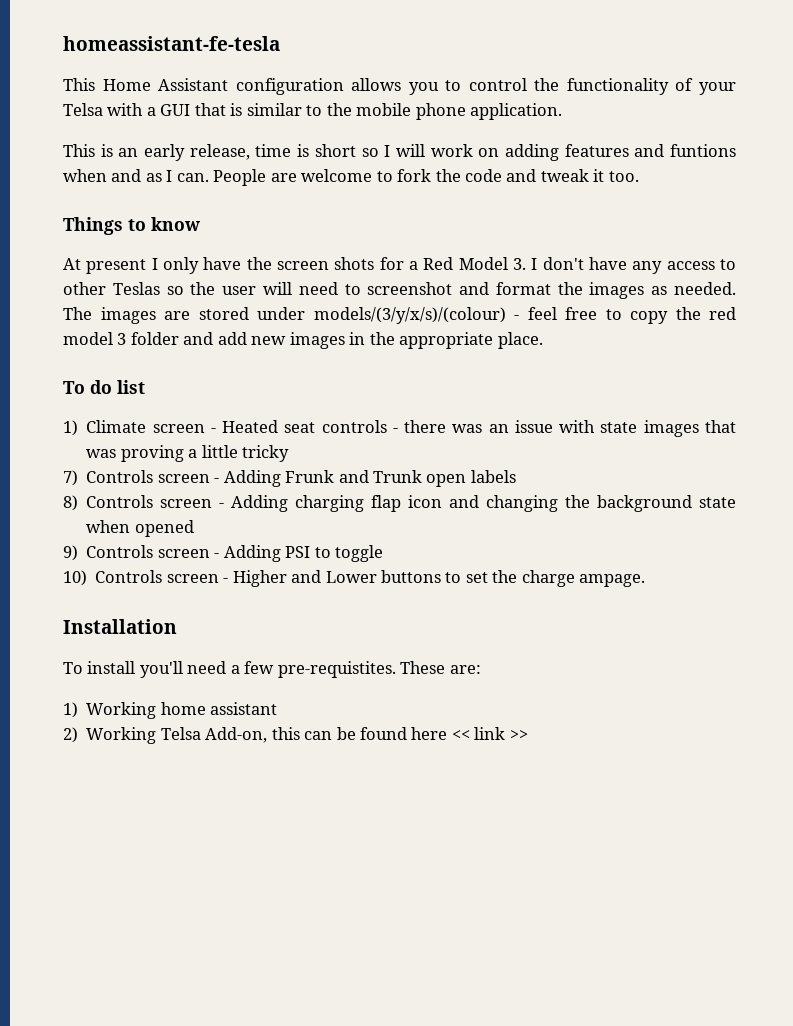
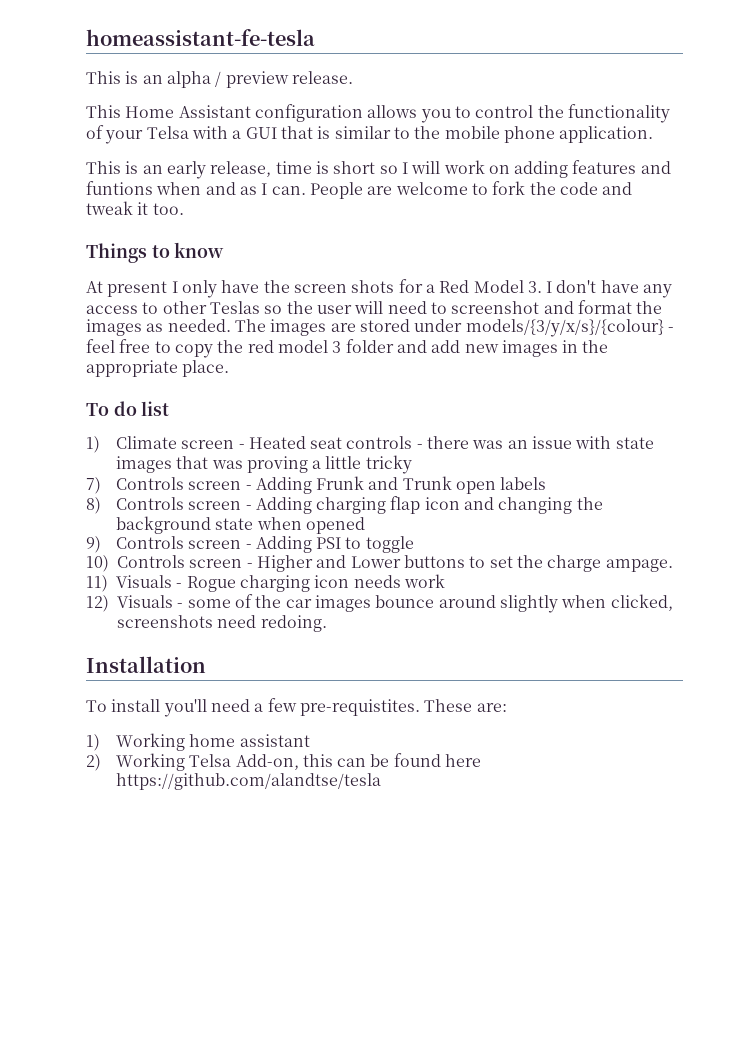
(280, 43) none -> [86,71,353,88] // This is an alpha / preview release.
[313,307,506,324] models/(3/y/x/s)/(colour) -> [465,319,664,337] models/{3/y/x/s}/{colour}
(646, 580) none -> [86,574,445,592] [86,594,673,613] [117,615,327,632] // 11) Visuals - Rogue charging icon needs work // 12) Visuals - some of the car images bounce around slightly when clicked, screenshots need redoing.
[451,727,528,740] << link >> -> [115,773,381,790] https://github.com/alandtse/tesla

